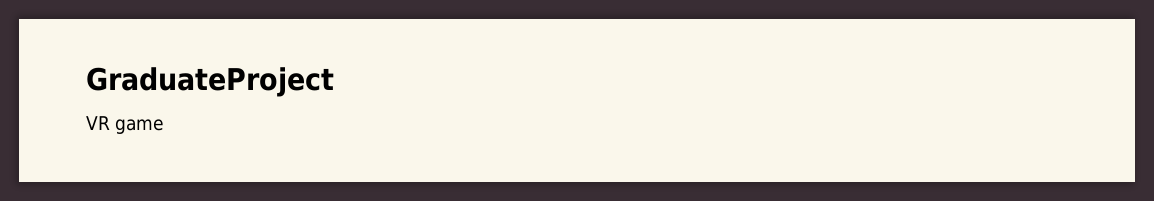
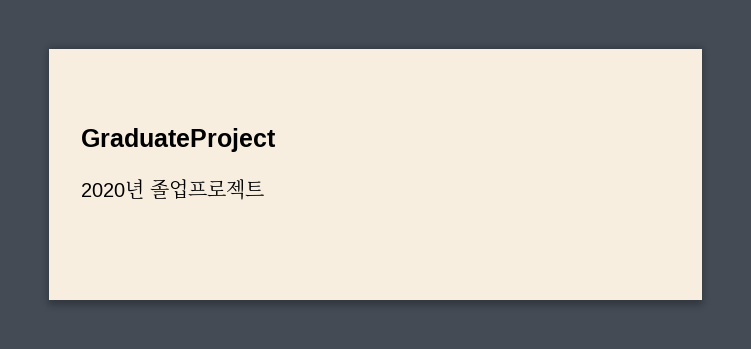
[86,116,165,134] VR game -> [81,179,264,200] 2020년 졸업프로젝트

